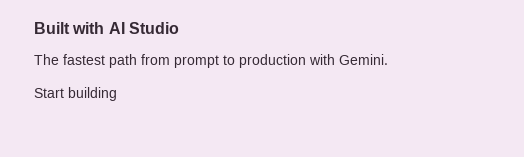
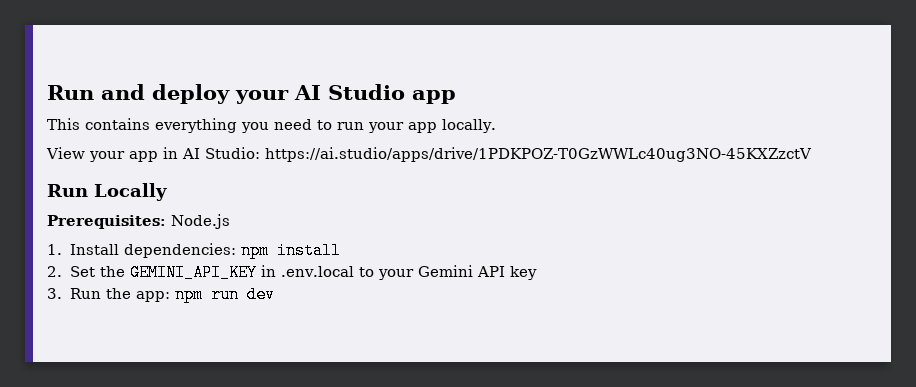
[34,22,179,34] [34,54,388,68] [34,87,117,101] Built with AI Studio // The fastest path from prompt to production with Gemini. // Start building -> [47,84,456,104] [47,118,496,133] [46,147,812,162] [47,183,167,201] [47,214,230,229] [47,242,341,259] [47,264,537,281] [47,286,275,303] Run and deploy your AI Studio app // This contains everything you need to run your app locally. // View your app in AI Studio: https://ai.studio/apps/drive/1PDKPOZ-T0GzWWLc40ug3NO-45KXZzctV // Run Locally // Prerequisites: Node.js // 1. Install dependencies: npm install // 2. Set the GEMINI_API_KEY in .env.local to your Gemini API key // 3. Run the app: npm run dev

